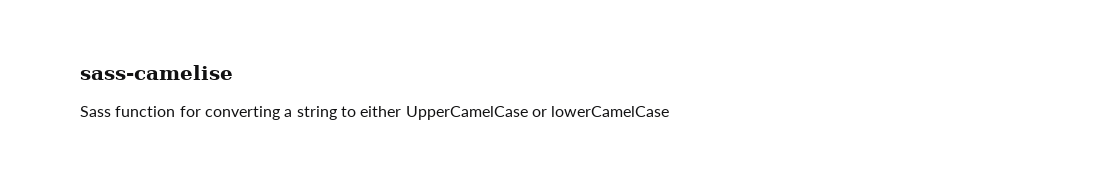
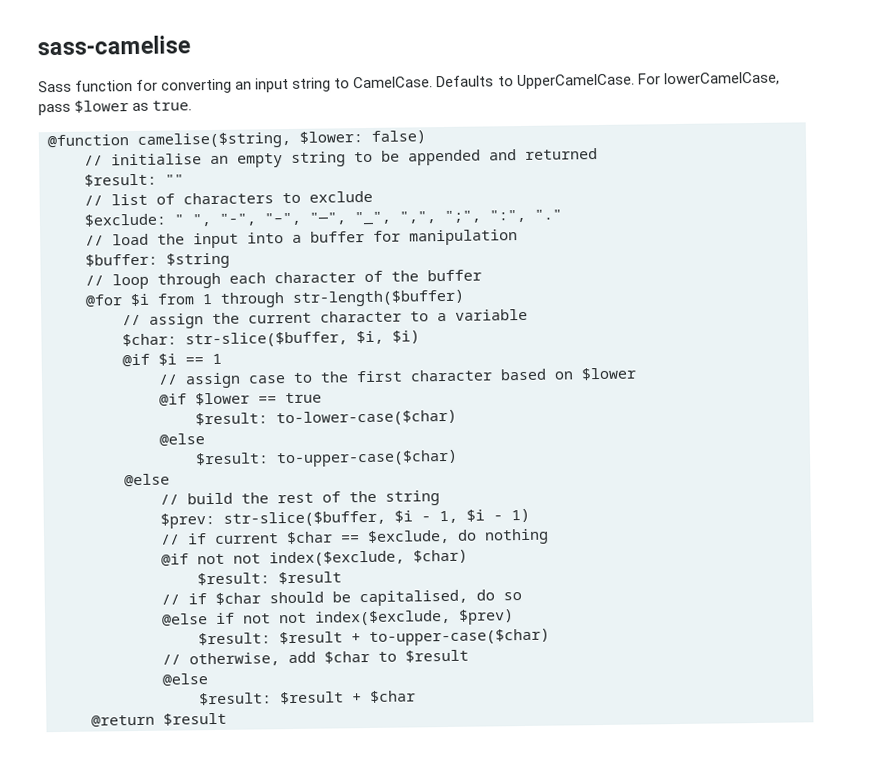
[284,106,670,120] a string to either UpperCamelCase or lowerCamelCase -> [235,71,780,93] [38,100,193,116] [47,130,426,149] [84,148,598,168] [84,173,184,187] [84,190,373,206] [84,209,562,227] [85,229,518,249] [85,252,230,269] [85,269,482,290] [85,289,465,308] [122,308,528,329] [122,330,420,348] [122,353,222,368] [158,367,637,389] [159,392,322,407] [195,409,457,427] [159,433,205,447] [195,449,458,468] [124,473,170,488] [160,490,440,506] [160,508,530,529] [160,528,549,545] [161,549,468,567] [197,571,342,586] [161,589,522,607] [162,609,514,627] [198,628,550,647] [162,649,469,667] [162,673,208,687] [199,690,416,706] [91,712,227,728] an input string to CamelCase. Defaults to UpperCamelCase. For lowerCamelCase, pass $lower as true. // @function camelise($string, $lower: false) // // initialise an empty string to be appended and returned // $result: "" // // list of characters to exclude // $exclude: " ", "-", "–", "—", "_", ",", ";", ":", "." // // load the input into a buffer for manipulation // $buffer: $string // // loop through each character of the buffer // @for $i from 1 through str-length($buffer) // // assign the current character to a variable // $char: str-slice($buffer, $i, $i) // @if $i == 1 // // assign case to the first character based on $lower // @if $lower == true // $result: to-lower-case($char) // @else // $result: to-upper-case($char) // @else // // build the rest of the string // $prev: str-slice($buffer, $i - 1, $i - 1) // // if current $char == $exclude, do nothing // @if not not index($exclude, $char) // $result: $result // // if $char should be capitalised, do so // @else if not not index($exclude, $prev) // $result: $result + to-upper-case($char) // // otherwise, add $char to $result // @else // $result: $result + $char // @return $result

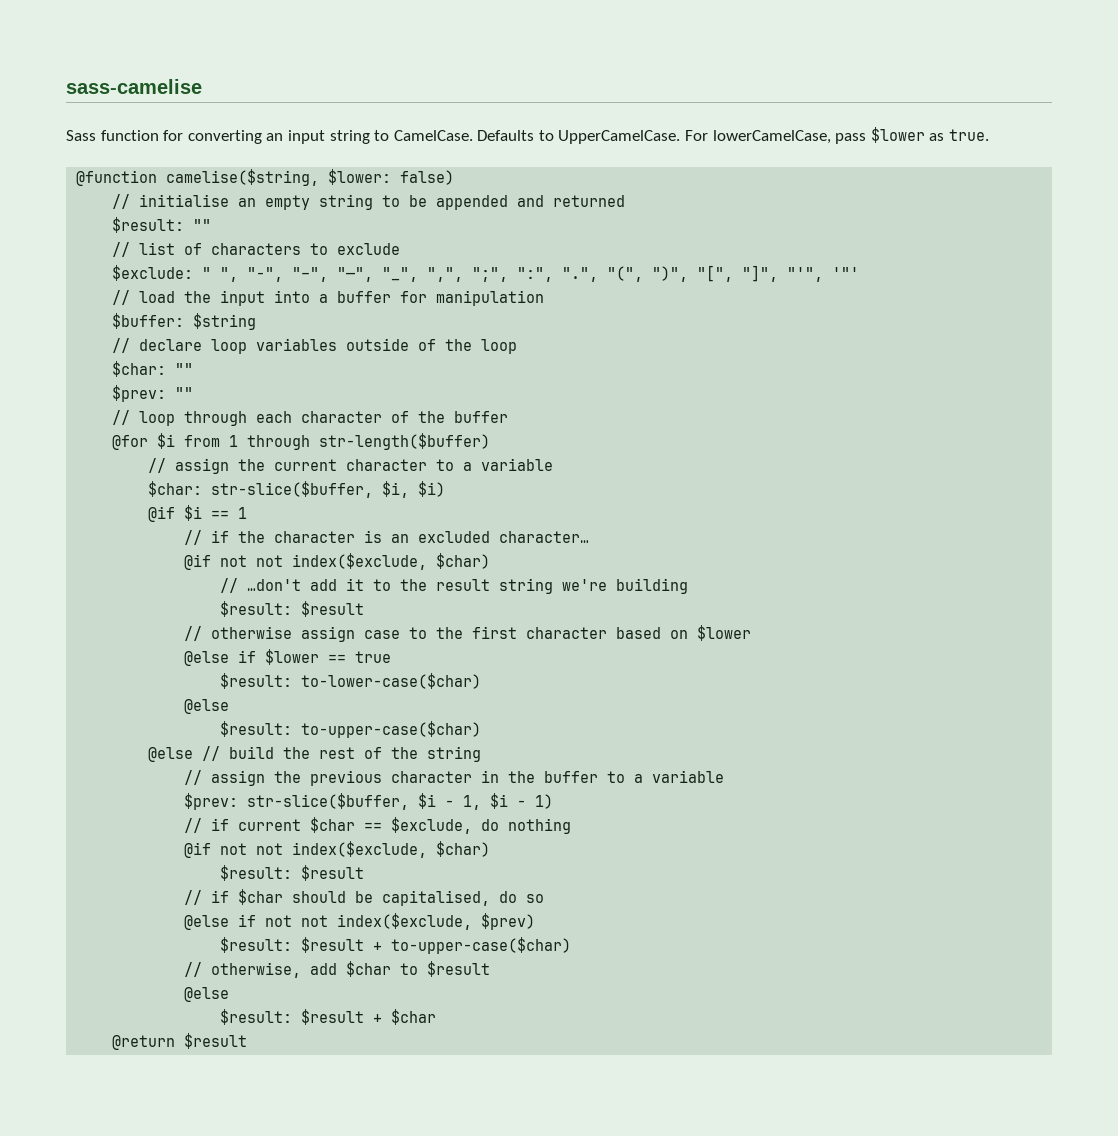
[534,209,562,220] "." -> [562,265,860,282] ".", "(", ")", "[", "]", "'", '"'
(230, 260) none -> [112,338,518,354] [112,361,194,377] [112,385,194,402] // // declare loop variables outside of the loop // $char: "" // $prev: ""
(178, 379) none -> [211,530,590,543] [184,553,491,570] [220,578,689,594] [220,601,365,617] [184,626,293,641] if the character is an excluded character… // @if not not index($exclude, $char) // // …don't add it to the result string we're building // $result: $result // // otherwise
[159,393,187,407] @if -> [184,650,257,666] @else if
(170, 480) // -> (194, 754) none
(440, 498) none -> [184,770,725,786] // // assign the previous character in the buffer to a variable

